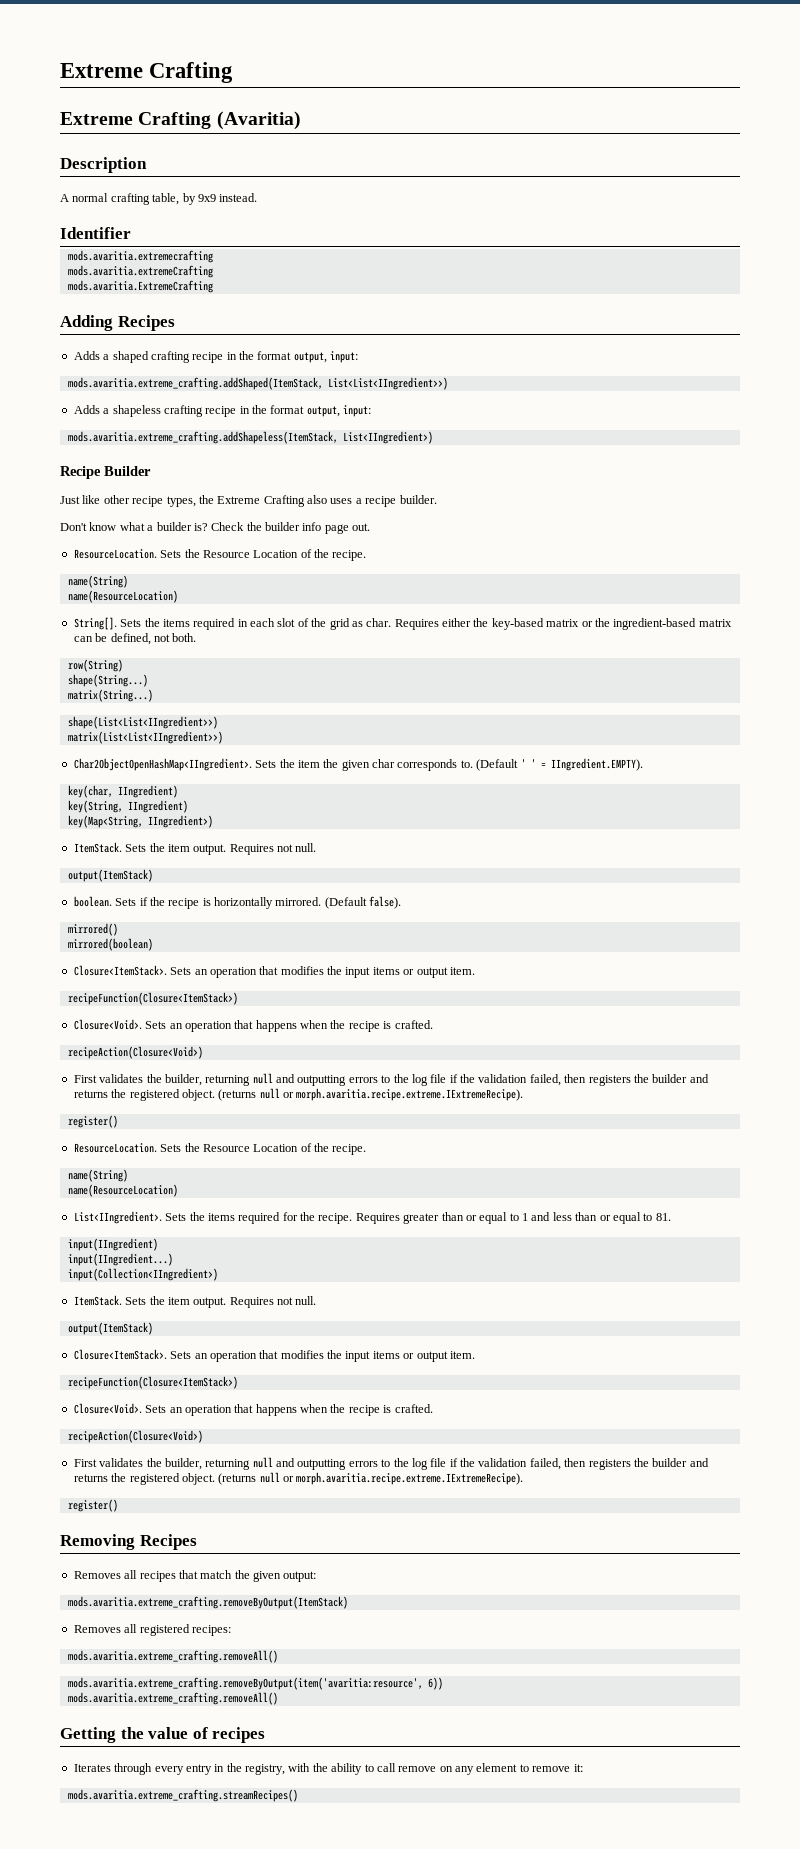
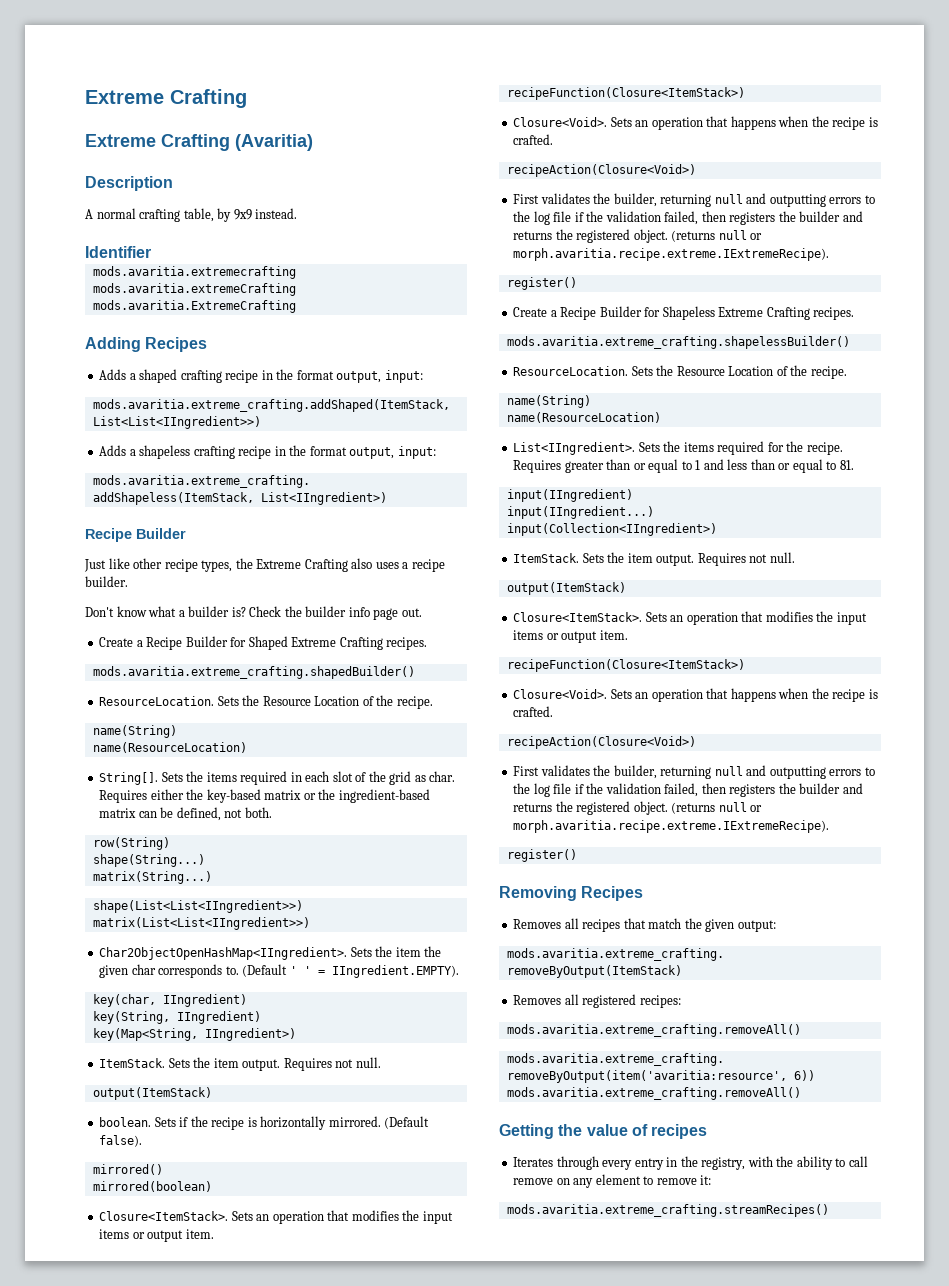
(371, 527) none -> [99,636,428,650] [92,666,415,679] // Create a Recipe Builder for Shaped Extreme Crafting recipes. // mods.avaritia.extreme_crafting.shapedBuilder()
(118, 1121) none -> [513,306,855,320] [506,336,850,349] // Create a Recipe Builder for Shapeless Extreme Crafting recipes. // mods.avaritia.extreme_crafting.shapelessBuilder()

